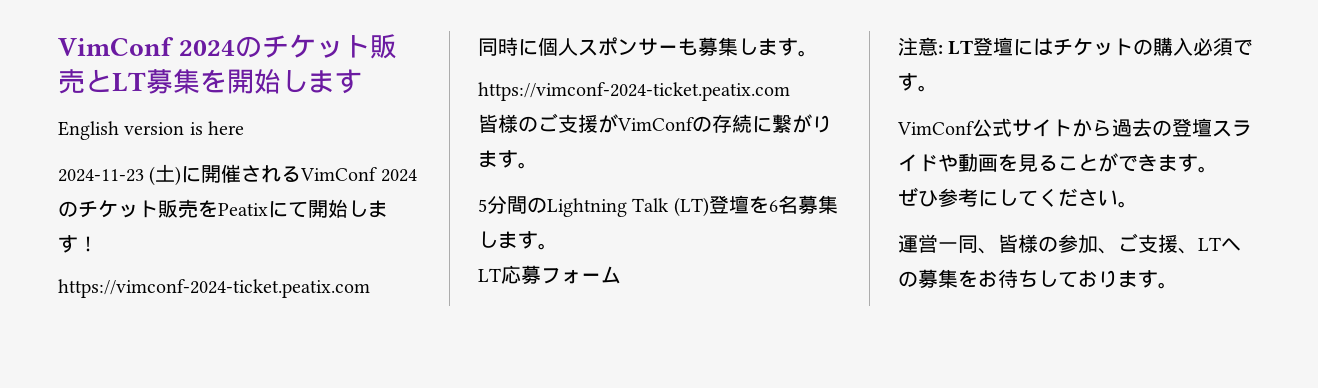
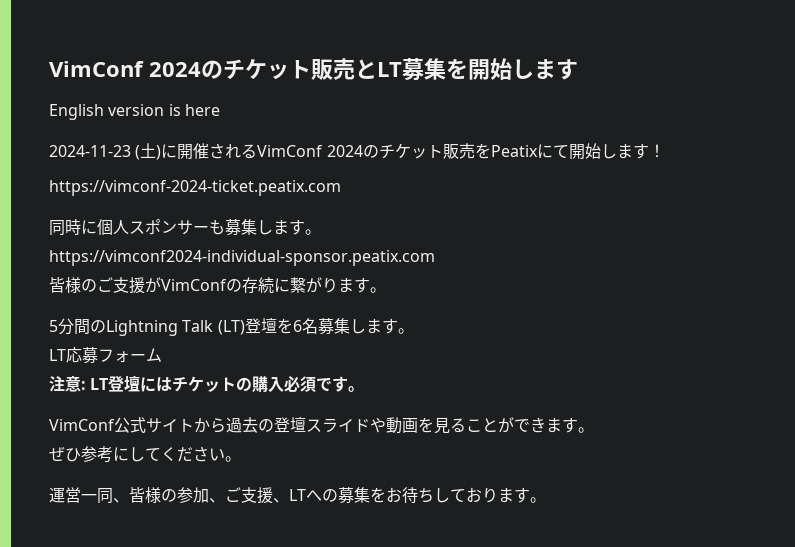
[478,82,790,101] https://vimconf-2024-ticket.peatix.com -> [49,250,435,266] https://vimconf2024-individual-sponsor.peatix.com

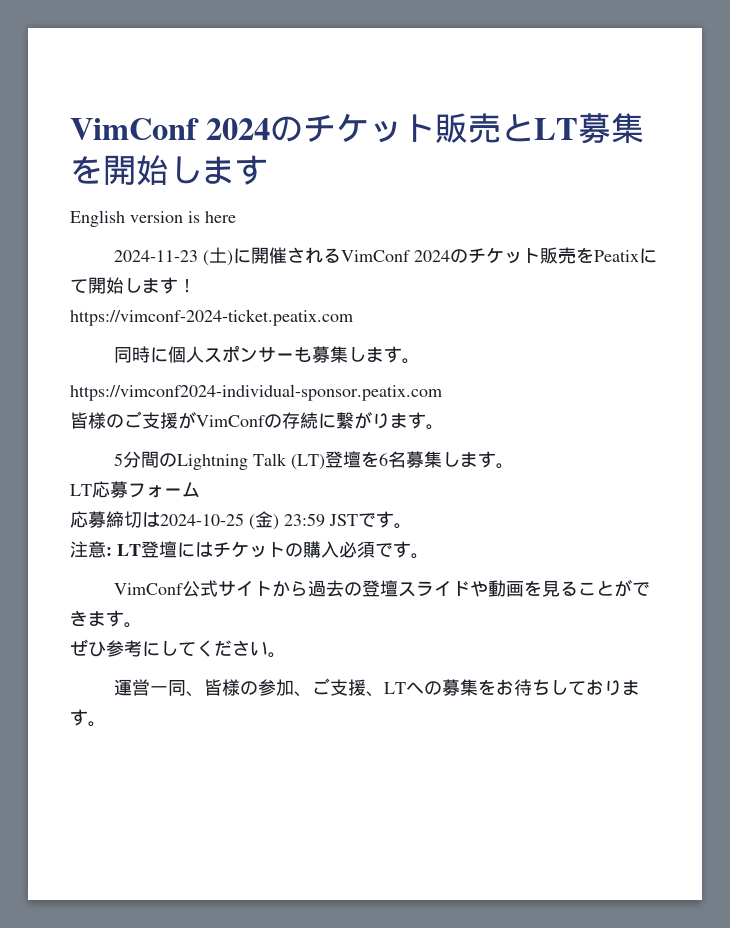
(162, 355) none -> [70,511,412,530] // 応募締切は2024-10-25 (金) 23:59 JSTです。

